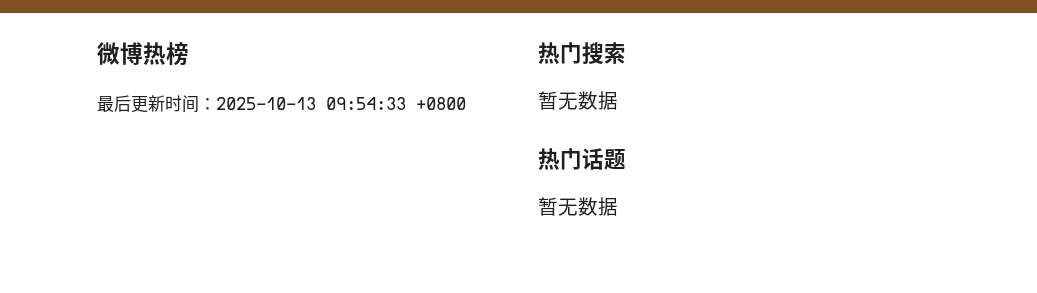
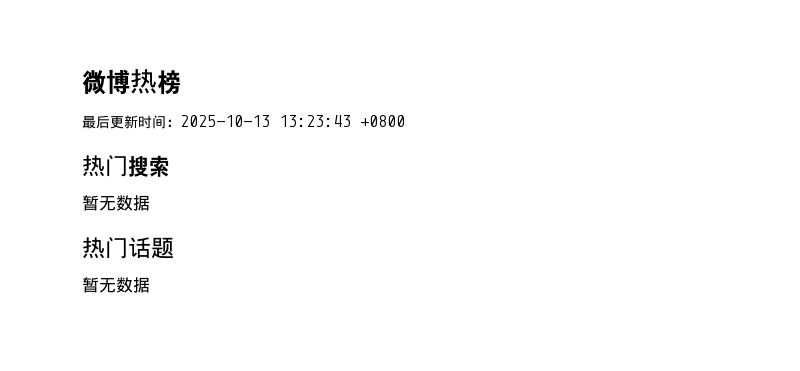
[326,97,406,110] 09:54:33 -> [279,115,351,127] 13:23:43

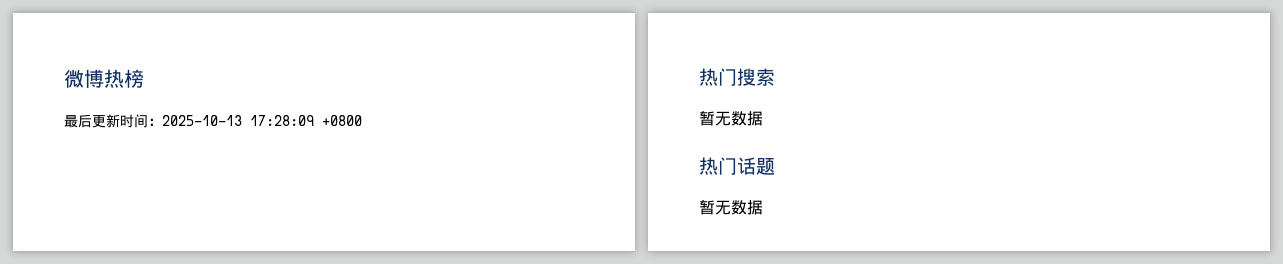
[279,115,351,127] 13:23:43 -> [250,115,314,126] 17:28:09

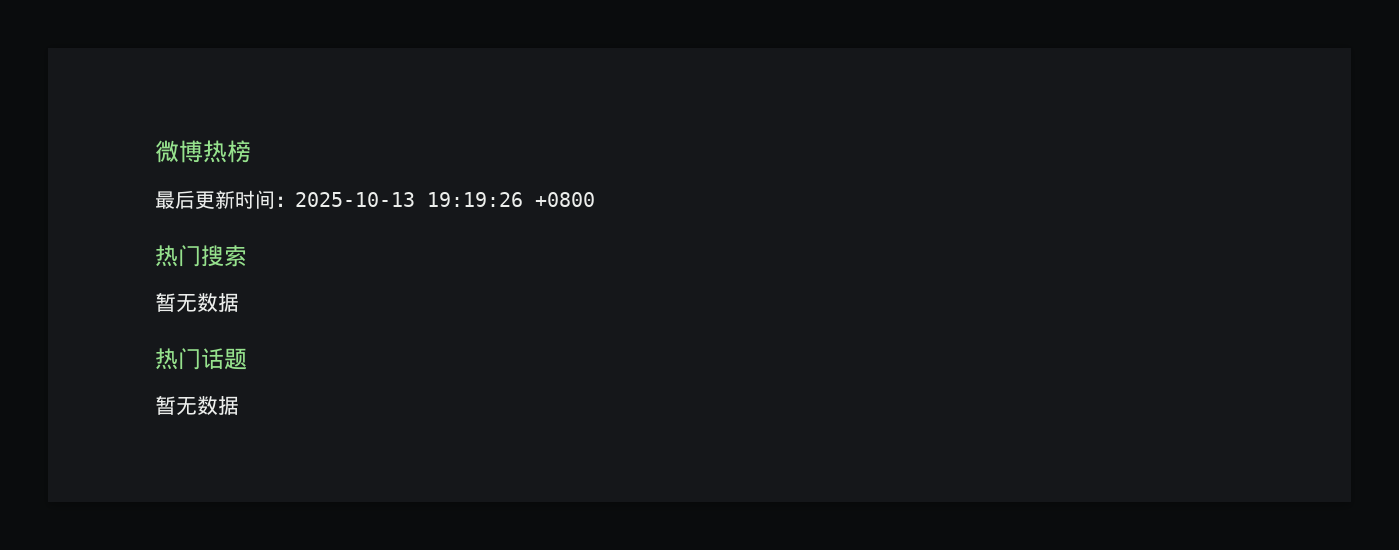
[250,115,314,126] 17:28:09 -> [427,192,523,207] 19:19:26

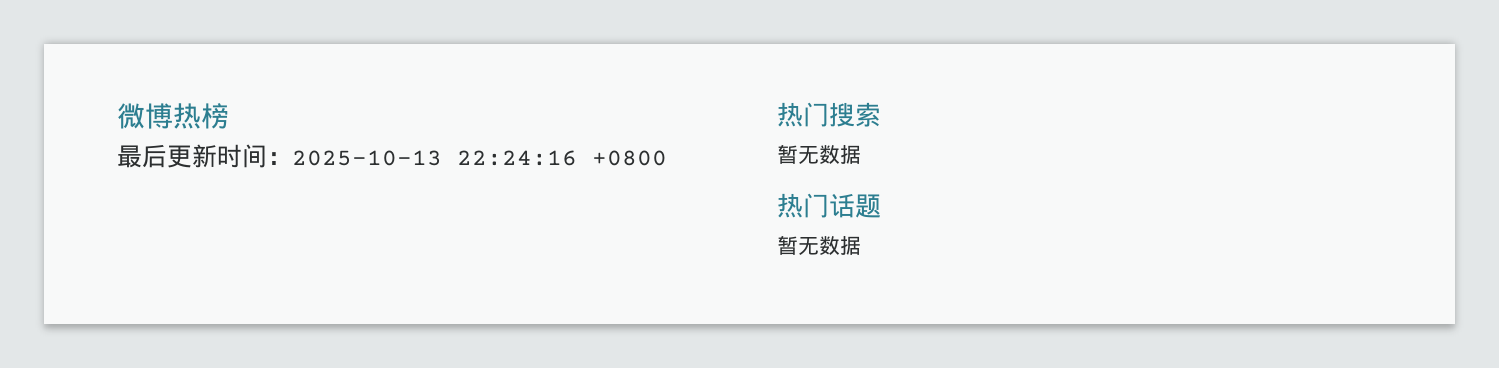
[427,192,523,207] 19:19:26 -> [457,150,577,166] 22:24:16

